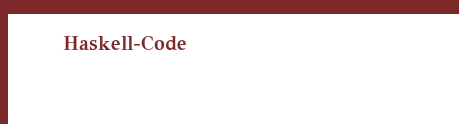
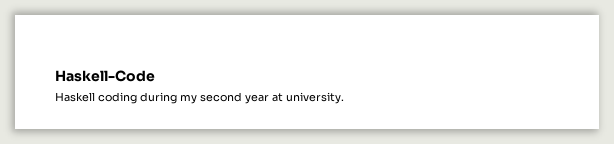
(187, 43) none -> [55,92,344,104] // Haskell coding during my second year at university.

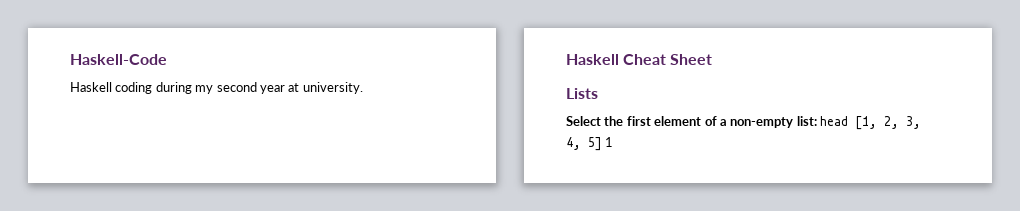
(344, 98) none -> [566,54,713,65] [566,88,598,99] [566,116,921,130] [566,137,614,151] // Haskell Cheat Sheet // Lists // Select the first element of a non-empty list: head [1, 2, 3, 4, 5] 1

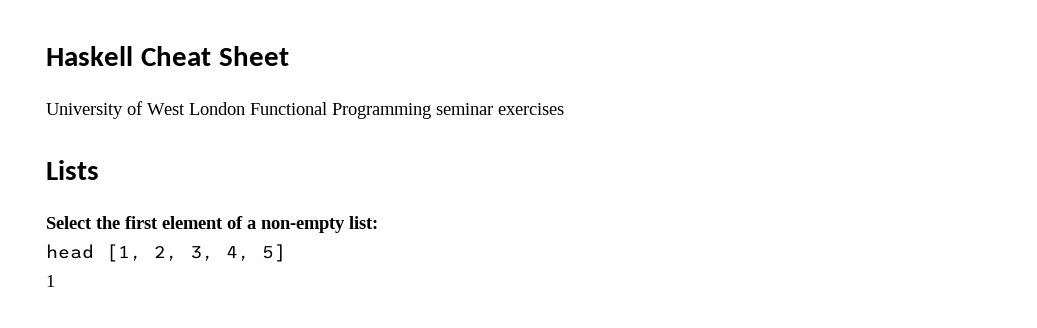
[70,54,167,65] [70,82,363,94] [566,54,713,65] Haskell-Code // Haskell coding during my second year at university. // Haskell Cheat Sheet -> [46,46,289,66] [46,101,564,119] Haskell Cheat Sheet // University of West London Functional Programming seminar exercises
(817, 121) none -> (378, 222) //
(602, 144) none -> (286, 253) //

